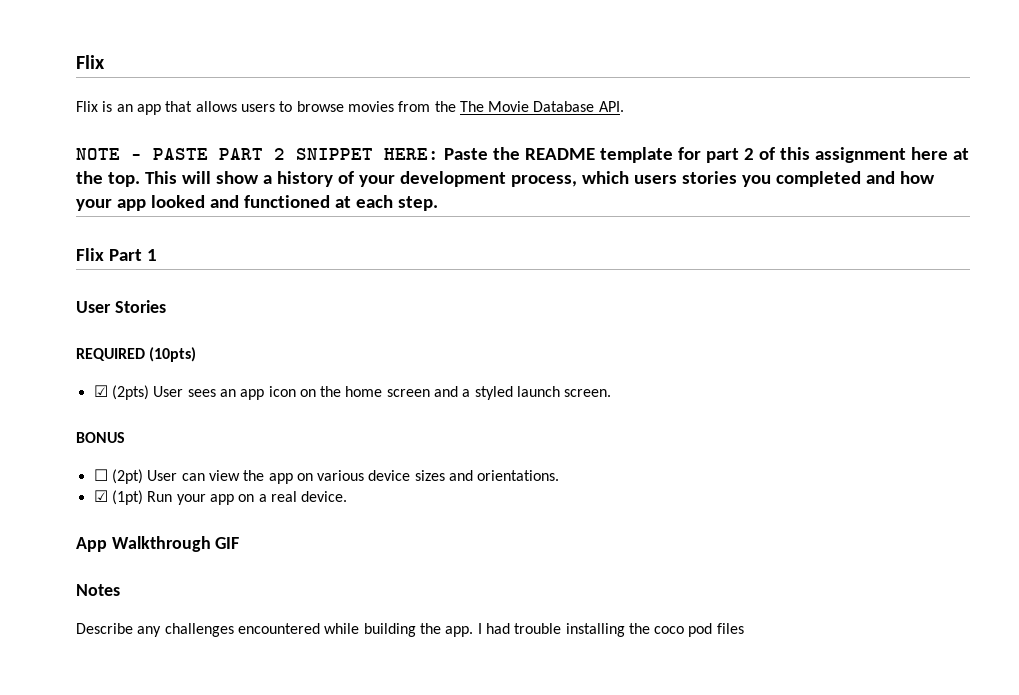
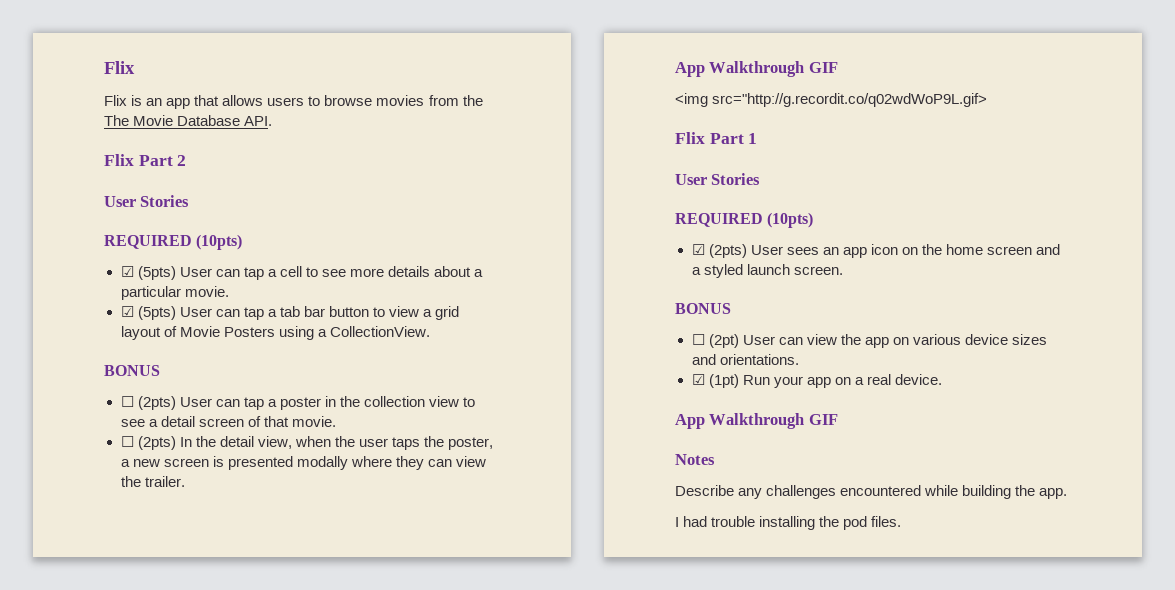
[76,147,969,163] [76,171,935,187] [76,195,438,211] NOTE - PASTE PART 2 SNIPPET HERE: Paste the README template for part 2 of this assignment here at the top. This will show a history of your development process, which users stories you completed and how your app looked and functioned at each step. -> [104,154,187,166] [104,195,190,207] [104,234,243,250] [120,266,484,280] [120,286,229,300] [120,306,460,320] [120,326,430,340] [104,365,160,376] [120,396,476,410] [120,416,336,427] [120,436,494,450] [120,456,486,470] [120,476,185,487] [675,61,838,77] [675,93,988,107] Flix Part 2 // User Stories // REQUIRED (10pts) // ☑ (5pts) User can tap a cell to see more details about a particular movie. // ☑ (5pts) User can tap a tab bar button to view a grid layout of Movie Posters using a CollectionView. // BONUS // ☐ (2pts) User can tap a poster in the collection view to see a detail screen of that movie. // ☐ (2pts) In the detail view, when the user taps the poster, a new screen is presented modally where they can view the trailer. // App Walkthrough GIF // <img src="http://g.recordit.co/q02wdWoP9L.gif>
(474, 631) none -> (1068, 493) //
[654,623,744,637] coco pod files -> [843,516,902,530] pod files.

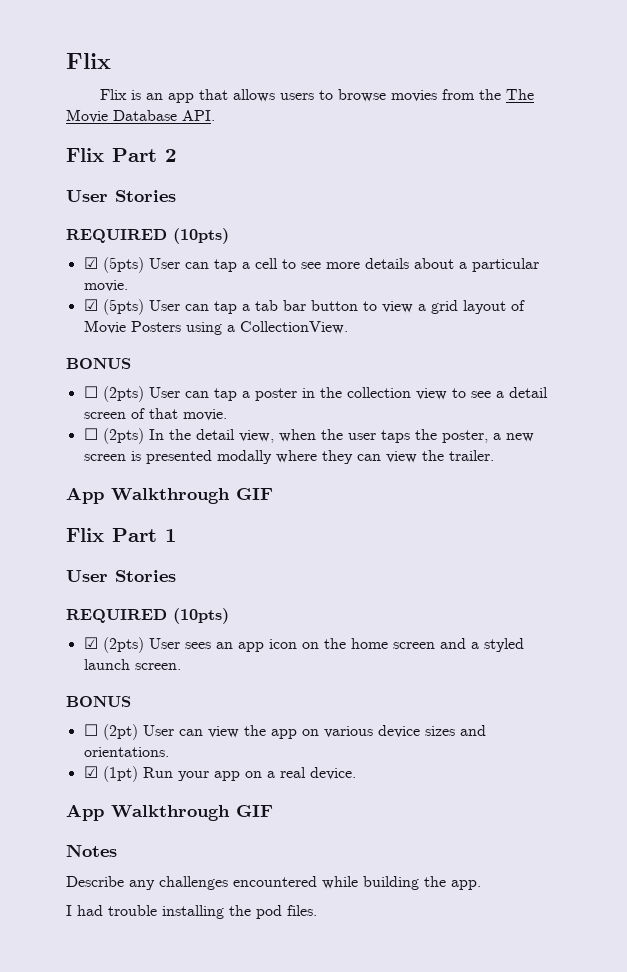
[675,93,988,107] // <img src="http://g.recordit.co/q02wdWoP9L.gif> -> (273, 494) none

